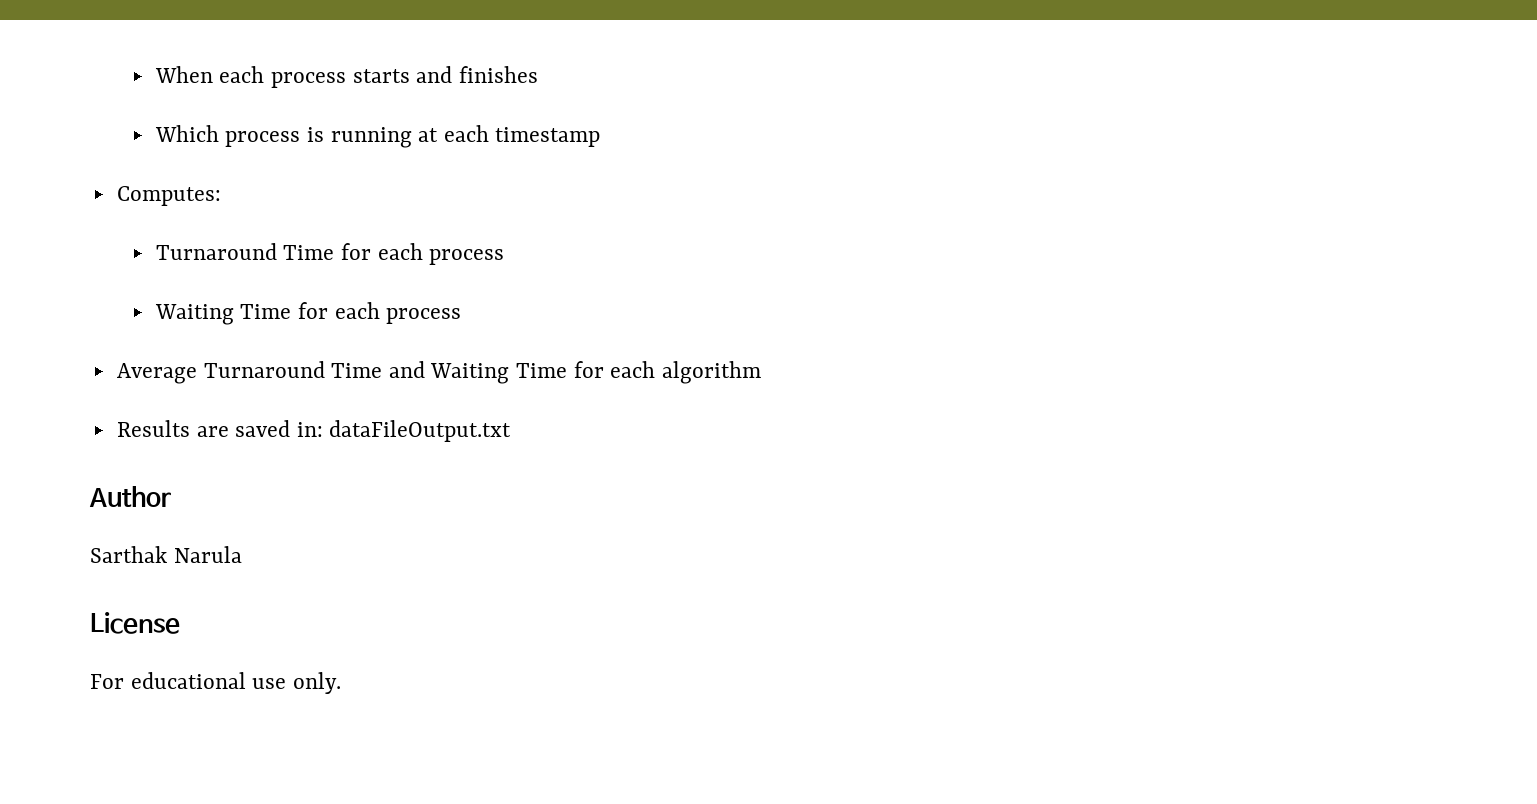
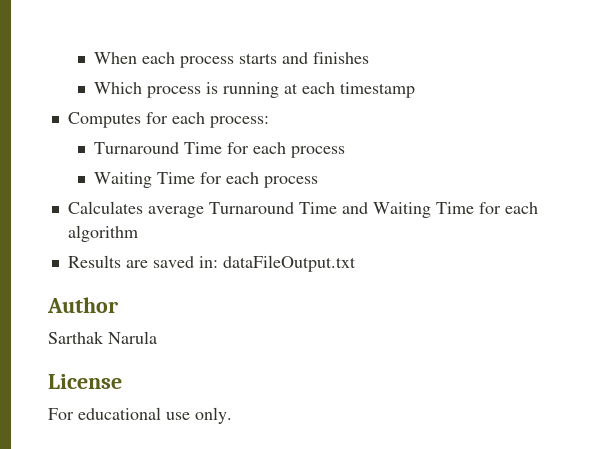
[116,186,221,206] Computes: -> [67,112,269,128] Computes for each process:
[116,363,197,384] Average -> [67,201,204,218] Calculates average

